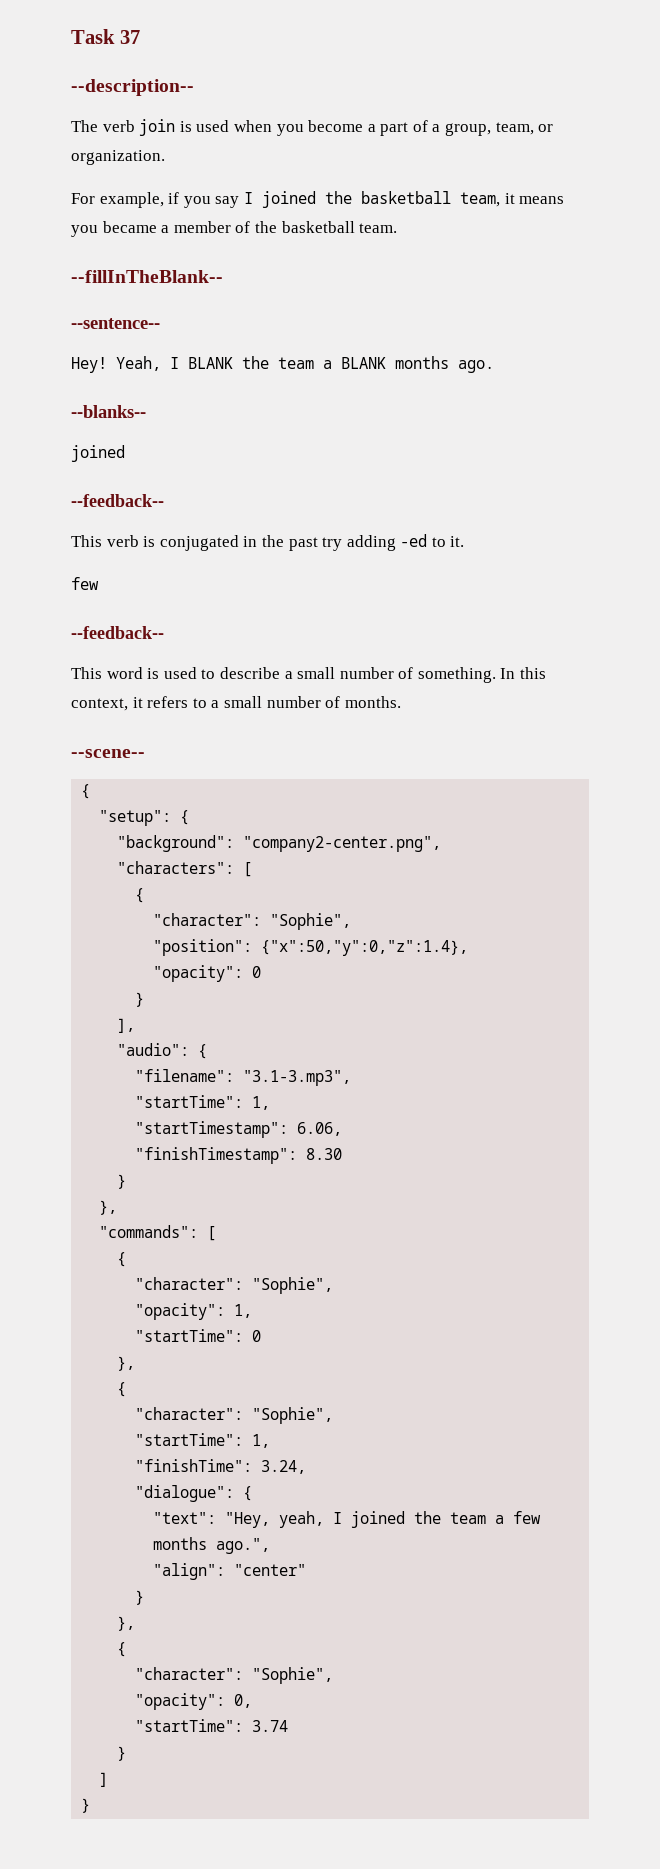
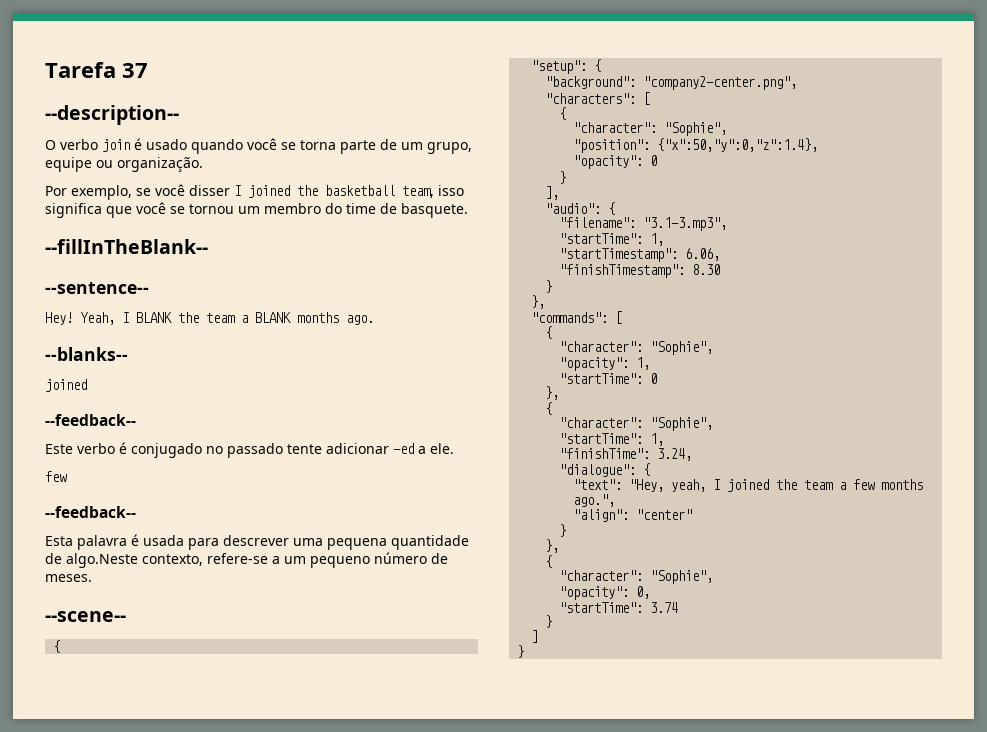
[71,29,115,44] Task -> [45,62,116,78] Tarefa
[71,119,554,136] [71,150,165,165] [71,192,240,208] The verb join is used when you become a part of a group, team, or organization. // For example, if you say -> [45,138,472,154] [45,157,203,172] [45,184,230,200] O verbo join é usado quando você se torna parte de um grupo, equipe ou organização. // Por exemplo, se você disser
[504,193,565,204] [71,221,398,237] it means you became a member of the basketball team. -> [438,185,464,196] [45,202,468,218] isso significa que você se tornou um membro do time de basquete.
[71,534,465,551] [71,577,99,590] [71,626,164,639] [71,667,547,683] [71,696,401,711] This verb is conjugated in the past try adding -ed to it. // few // --feedback-- // This word is used to describe a small number of something. In this context, it refers to a small number of months. -> [45,442,454,458] [45,471,67,482] [45,506,136,518] [45,534,469,550] [45,552,448,568] [45,574,92,582] Este verbo é conjugado no passado tente adicionar -ed a ele. // few // --feedback-- // Esta palavra é usada para descrever uma pequena quantidade de algo.Neste contexto, refere-se a um pequeno número de meses.

